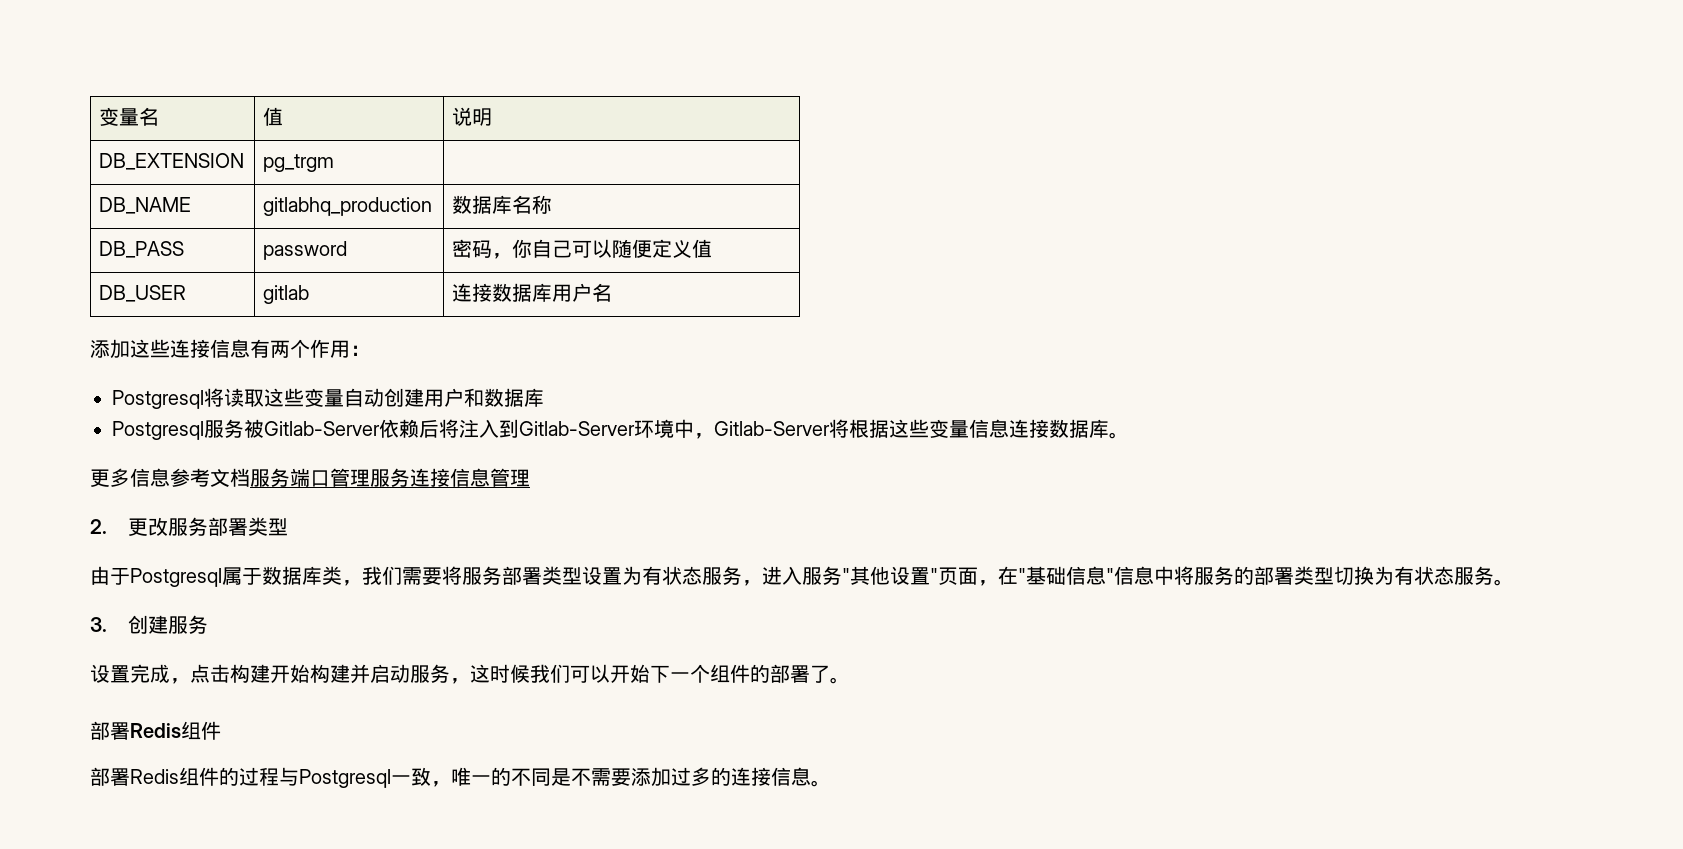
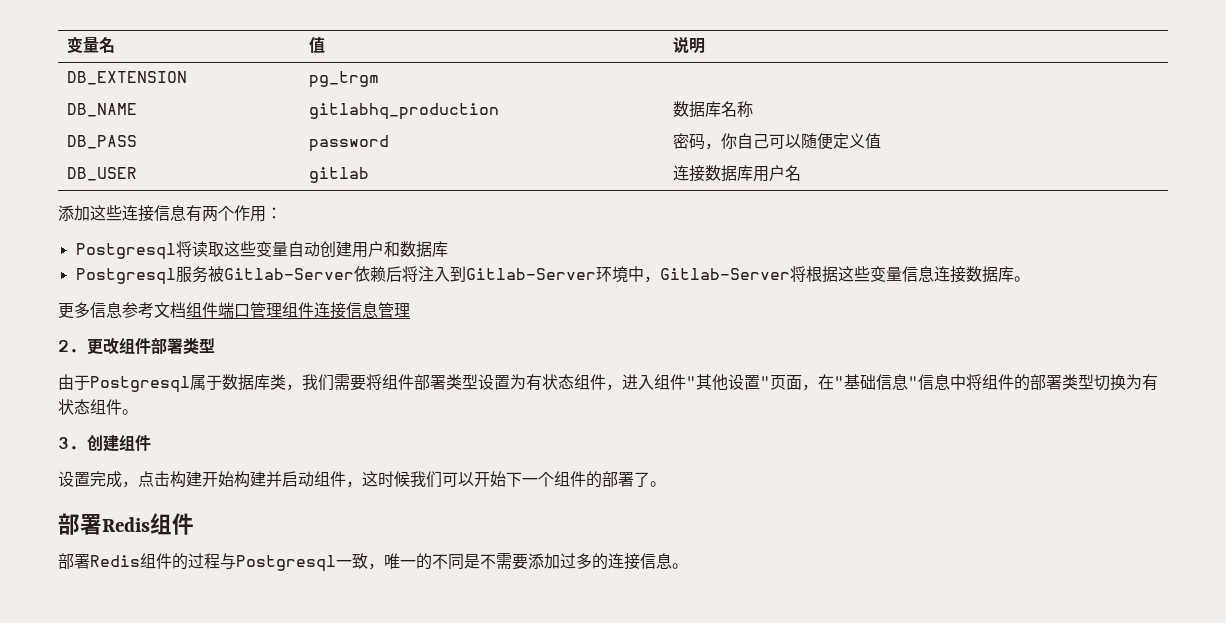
[250,468,290,487] 服务 -> [186,302,218,318] 组件
[370,468,410,487] 服务 -> [282,302,314,318] 组件
[168,517,209,536] 服务 -> [119,338,151,354] 组件
[462,566,502,585] 服务 -> [382,374,414,390] 组件
[702,566,842,586] 服务，进入服务 -> [574,374,686,391] 组件，进入组件
[1194,566,1234,585] 服务 -> [982,374,1014,390] 组件
[1454,566,1494,585] 服务 -> [90,399,122,415] 组件
[168,615,209,634] 服务 -> [119,435,151,451] 组件
[410,664,450,683] 服务 -> [314,471,346,487] 组件

